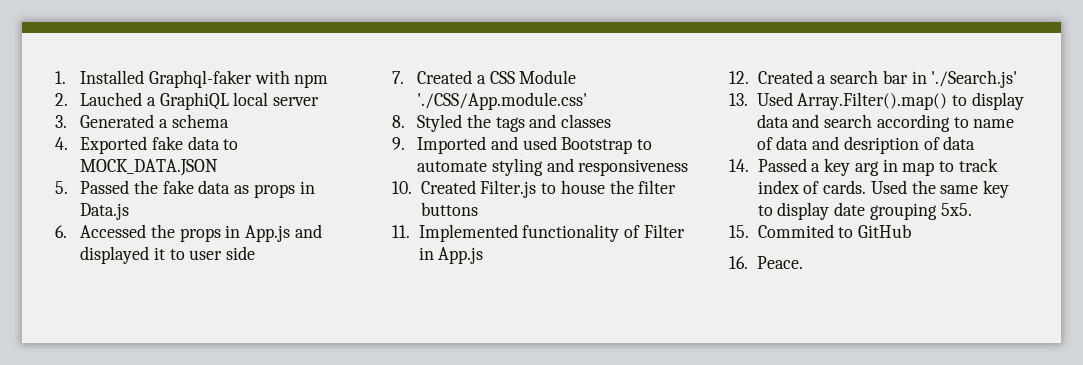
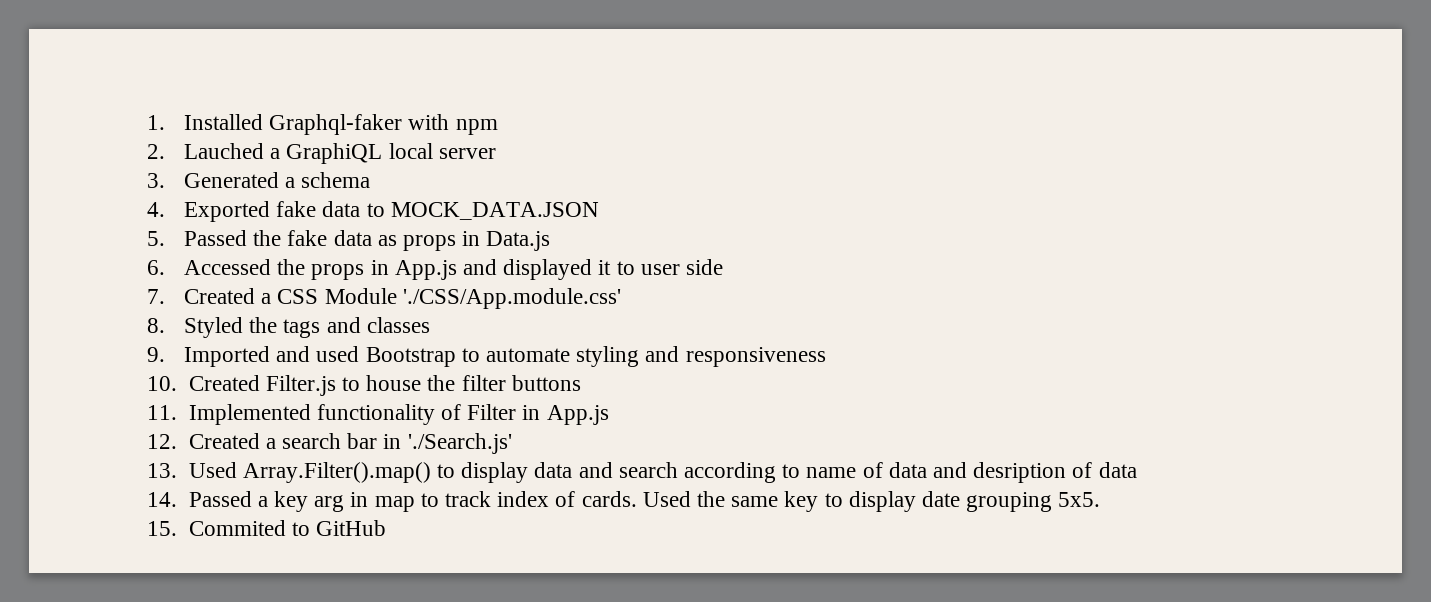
[729,256,803,269] // 16. Peace. -> (386, 528) none

